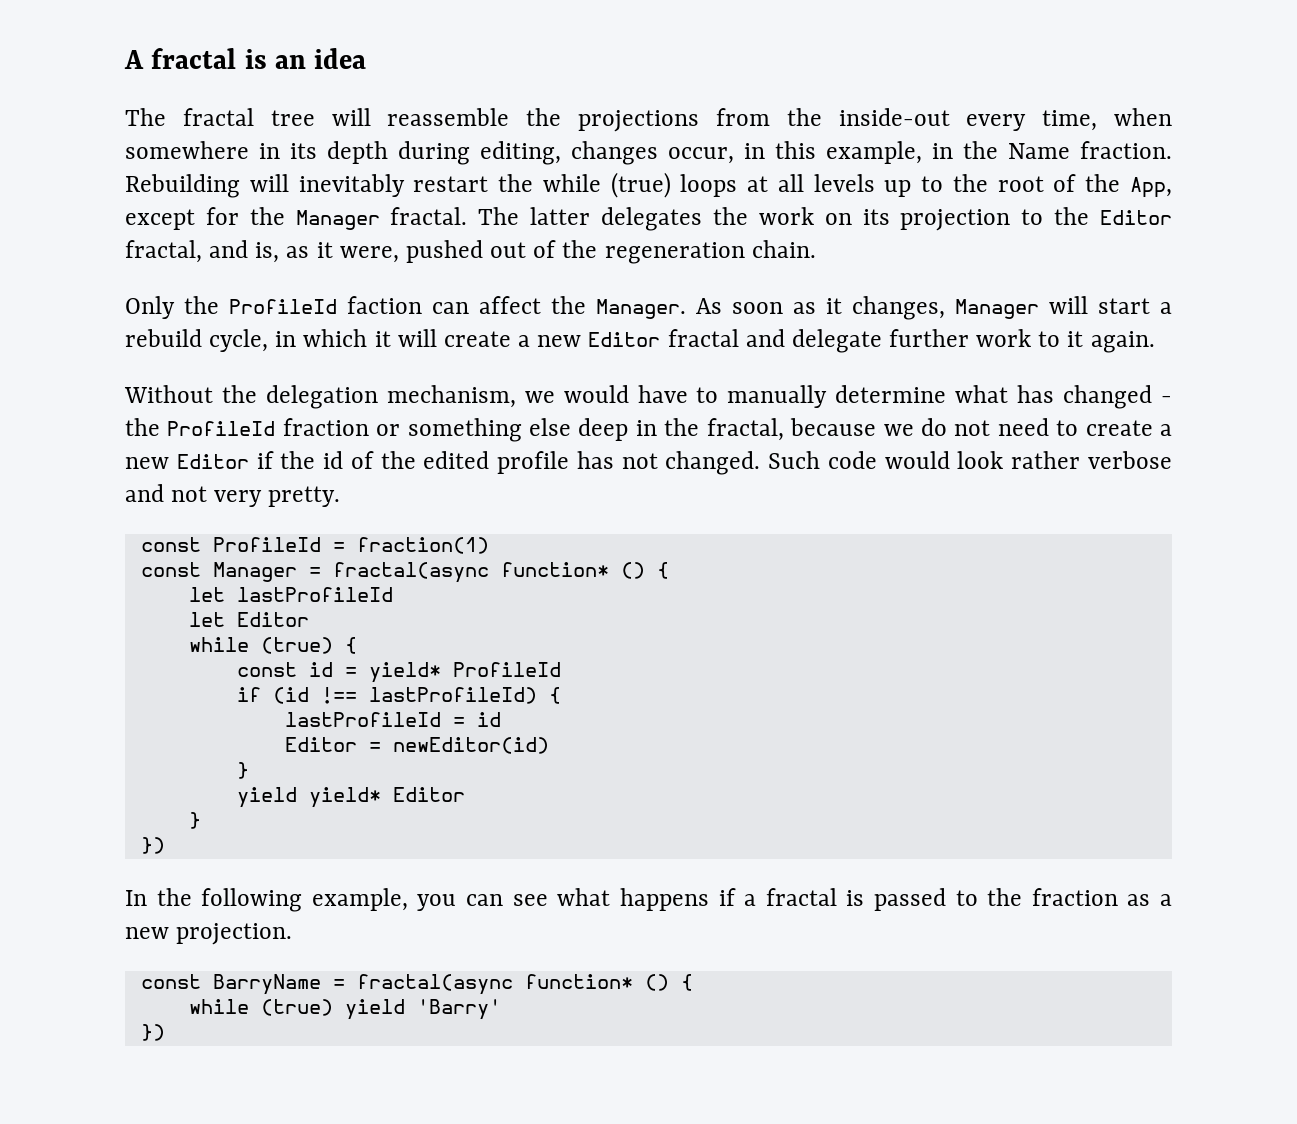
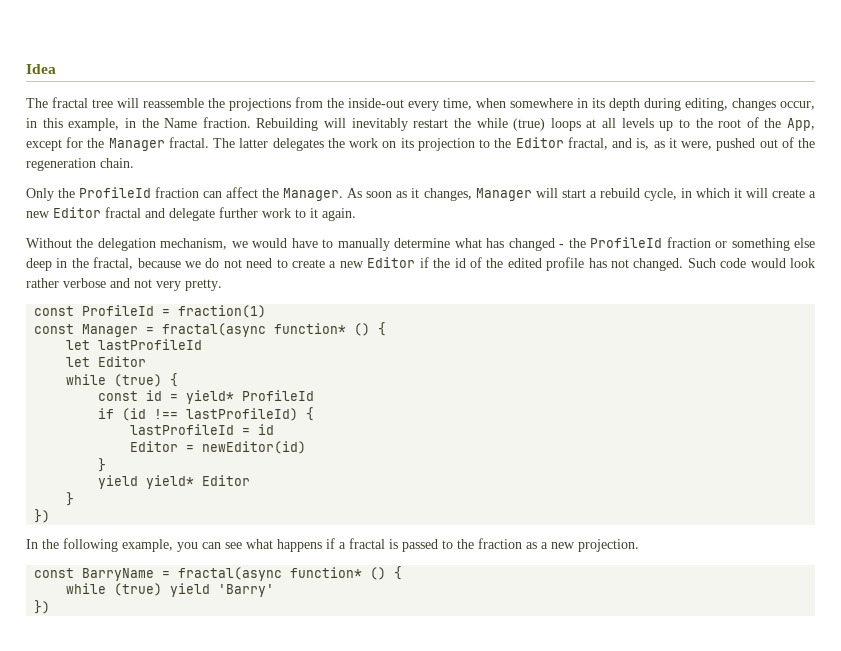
[124,48,367,69] A fractal is an idea -> [26,64,56,74] Idea
[347,296,422,314] faction -> [155,187,200,198] fraction

